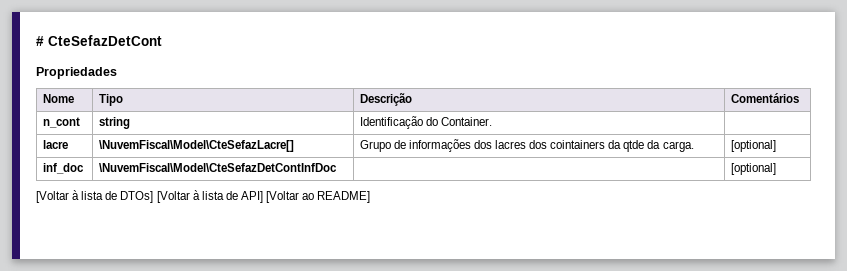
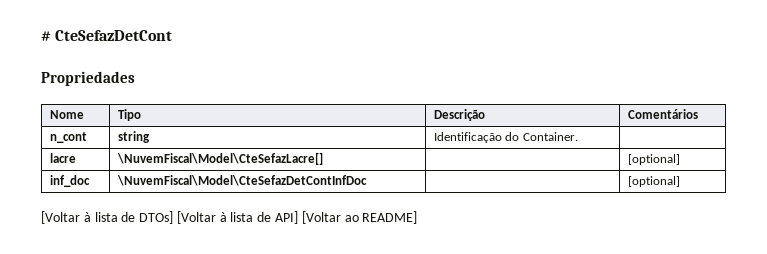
[359,139,694,152] Grupo de informações dos lacres dos cointainers da qtde da carga. -> (324, 158) none

